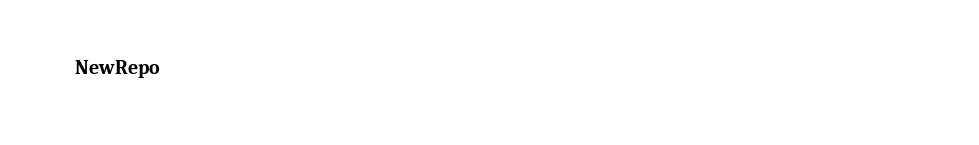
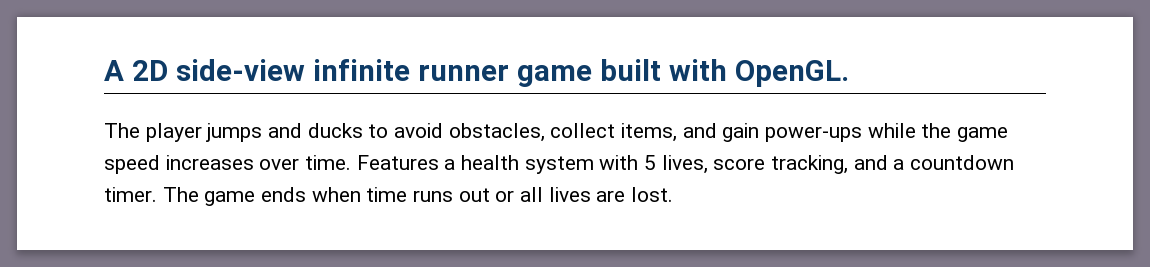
[75,60,160,78] NewRepo -> [104,59,849,87] [104,123,1009,142] [104,155,1015,174] [104,187,674,206] A 2D side-view infinite runner game built with OpenGL. // The player jumps and ducks to avoid obstacles, collect items, and gain power-ups while the game speed increases over time. Features a health system with 5 lives, score tracking, and a countdown timer. The game ends when time runs out or all lives are lost.

